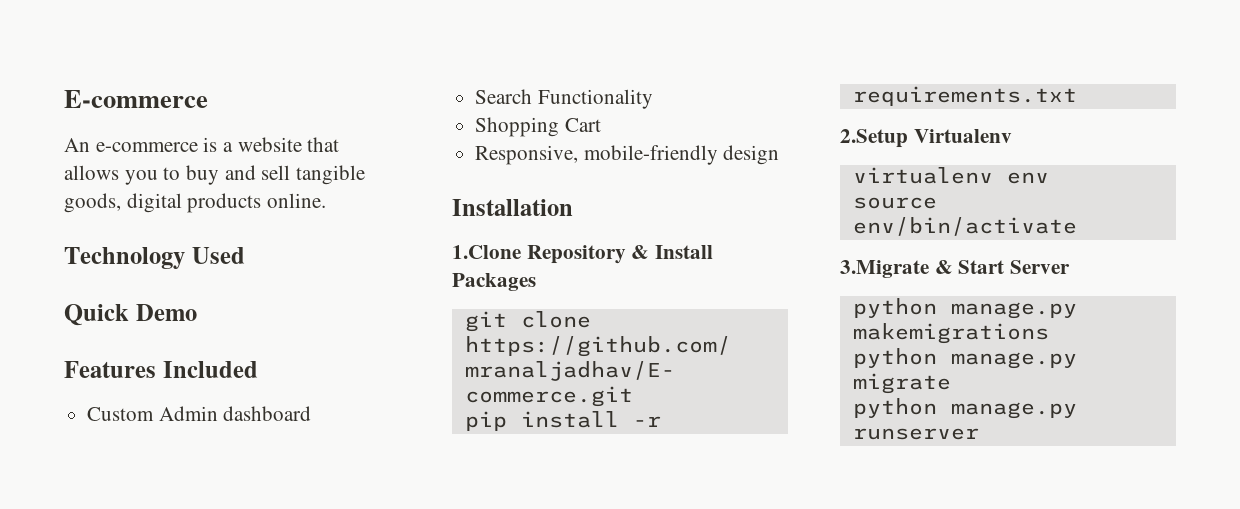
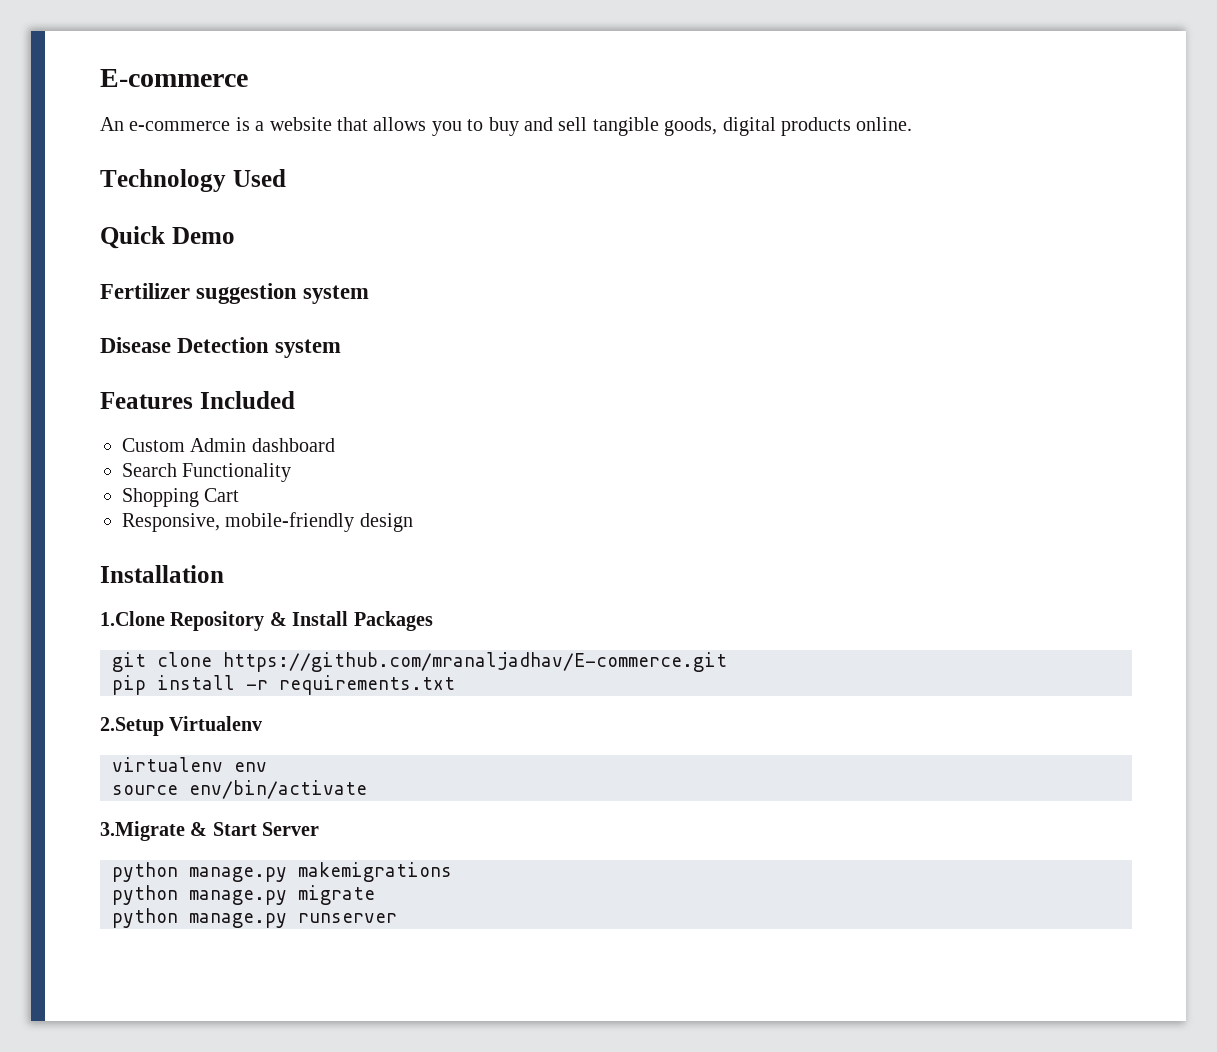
(197, 312) none -> [100,283,370,304] [100,337,342,358] // Fertilizer suggestion system // Disease Detection system

